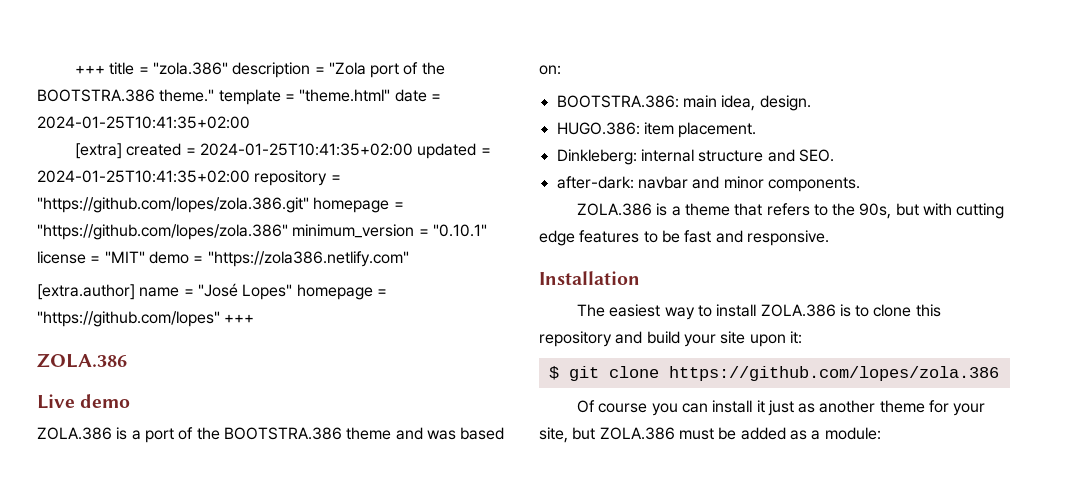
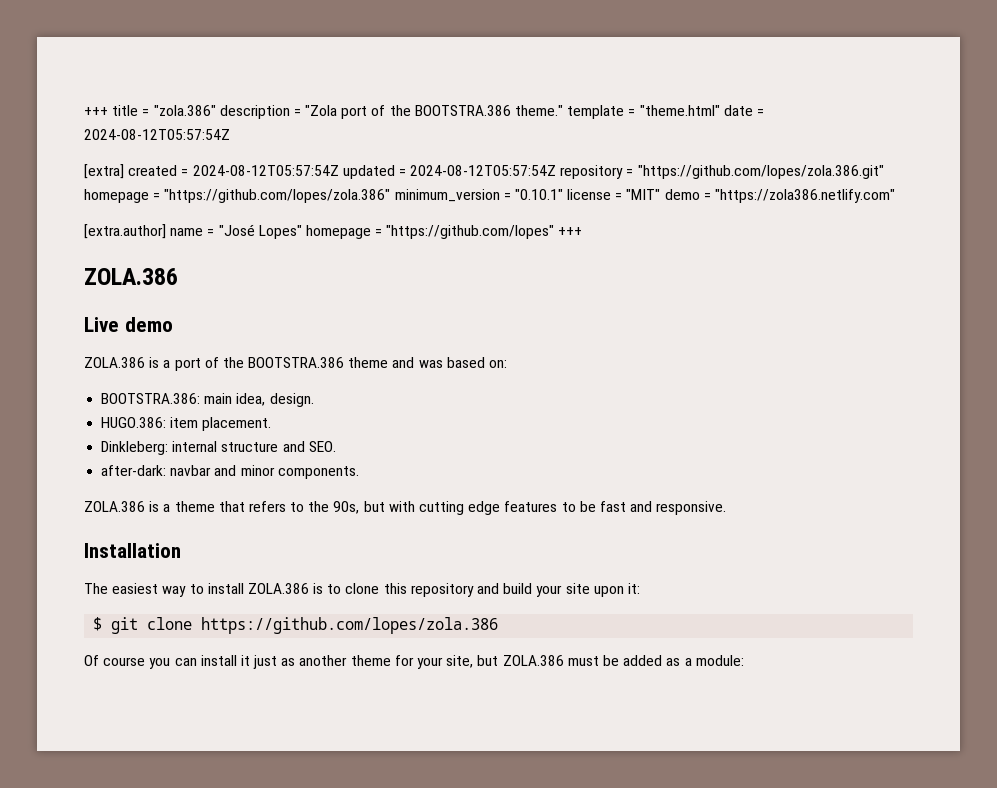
[37,116,250,129] 2024-01-25T10:41:35+02:00 -> [84,129,230,140] 2024-08-12T05:57:54Z
[199,143,413,156] 2024-01-25T10:41:35+02:00 -> [192,165,339,176] 2024-08-12T05:57:54Z
[37,170,250,183] 2024-01-25T10:41:35+02:00 -> [410,165,557,176] 2024-08-12T05:57:54Z

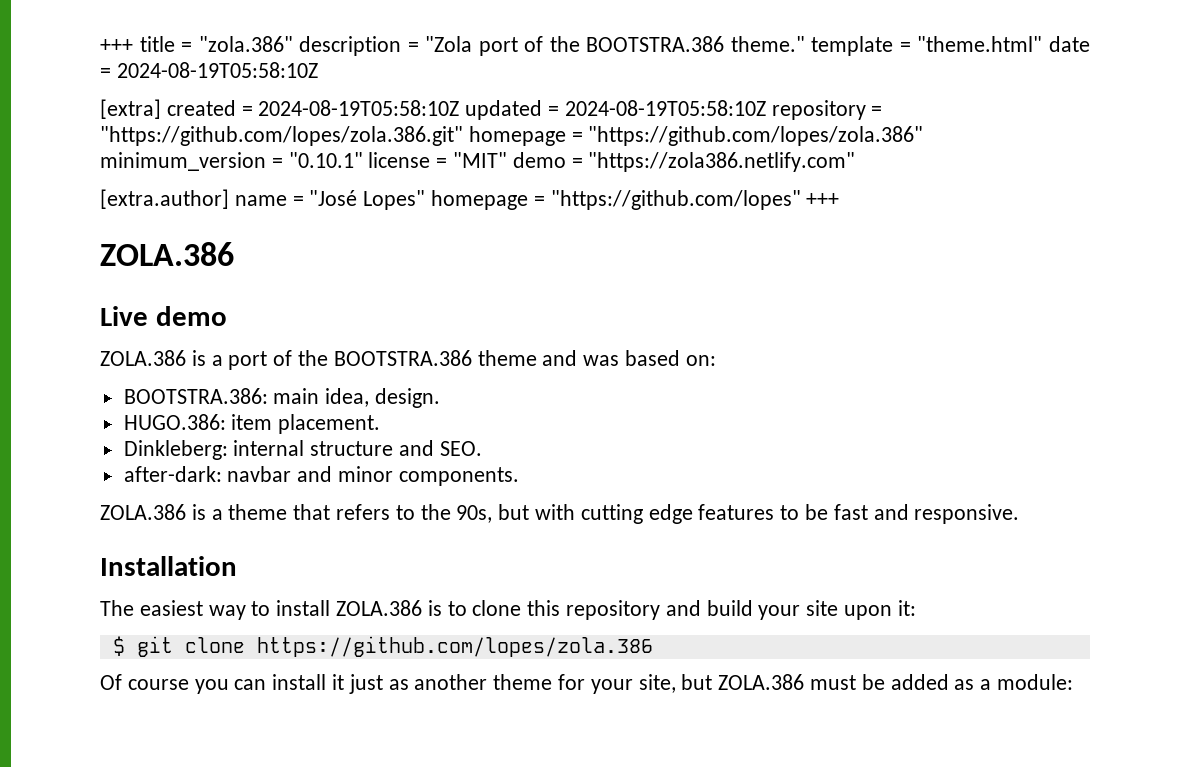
[84,129,230,140] 2024-08-12T05:57:54Z -> [116,62,318,78] 2024-08-19T05:58:10Z
[192,165,339,176] 2024-08-12T05:57:54Z -> [258,100,460,116] 2024-08-19T05:58:10Z
[410,165,557,176] 2024-08-12T05:57:54Z -> [564,100,766,116] 2024-08-19T05:58:10Z

